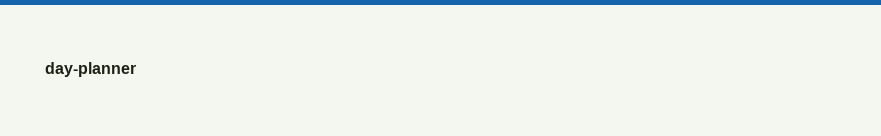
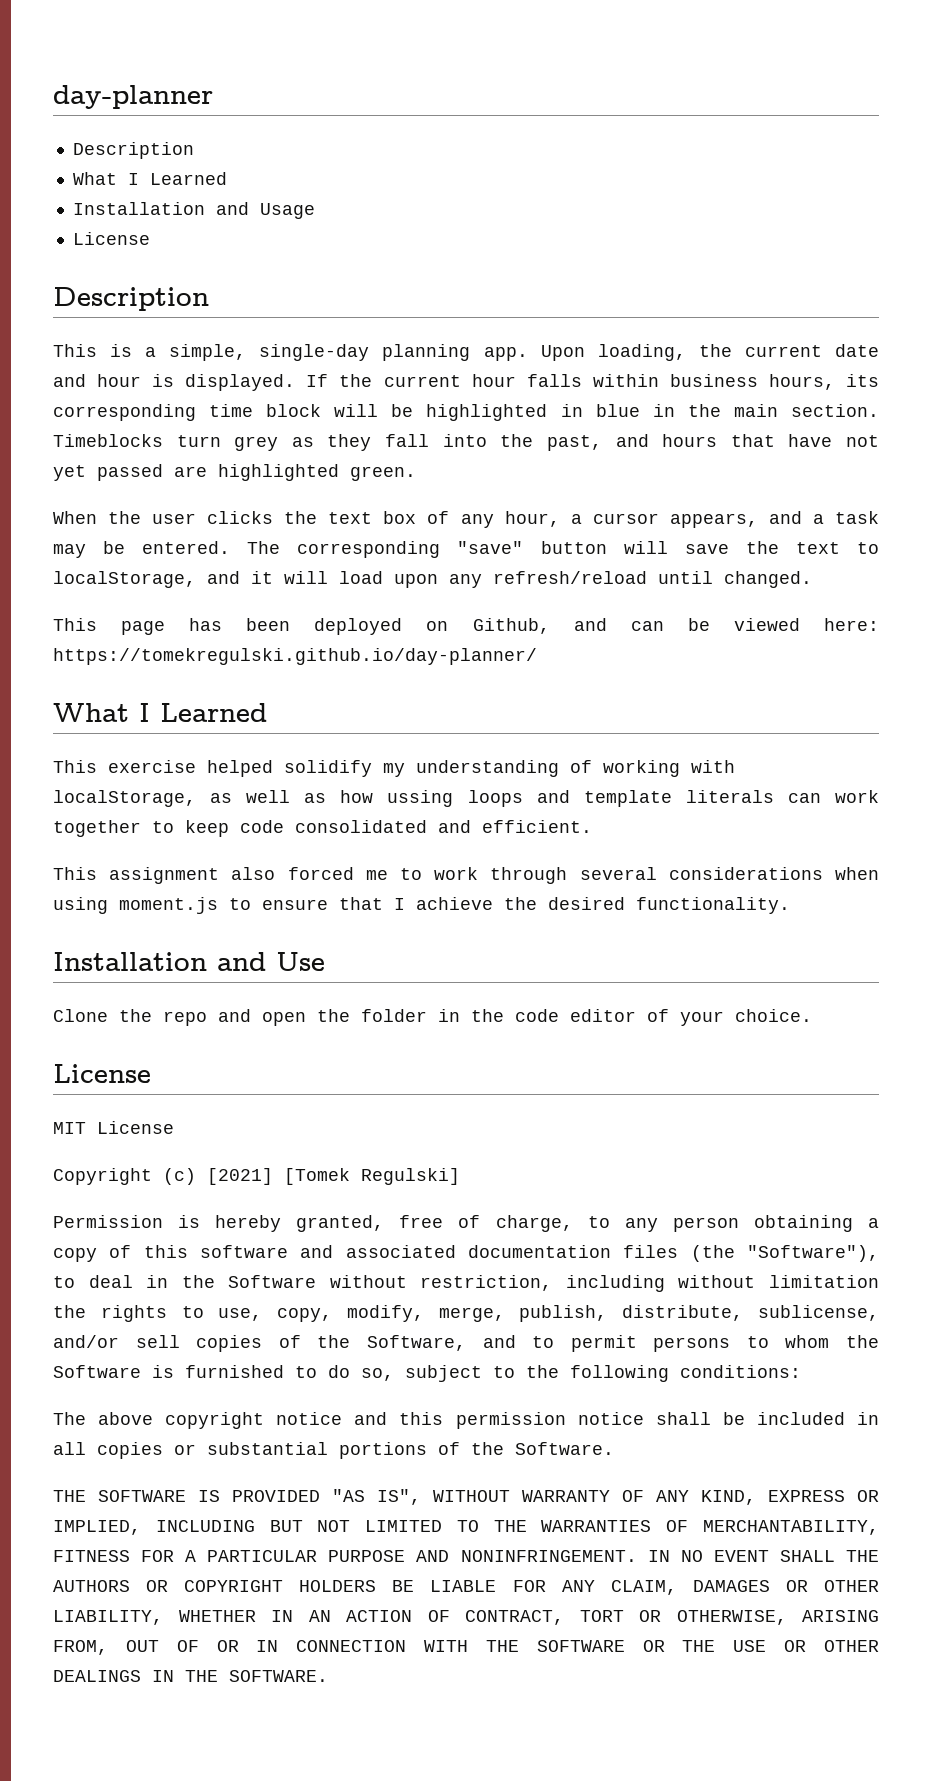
(136, 69) none -> [72,142,194,159] [72,172,227,185] [72,202,315,219] [72,232,150,245] [53,287,209,311] [53,344,879,361] [53,374,880,391] [53,404,880,421] [53,434,880,451] [53,464,416,481] [53,511,880,528] [53,541,880,558] [53,571,812,588] [53,618,880,635] [53,648,537,665] [53,703,267,722] [53,760,735,777] [53,790,879,807] [53,820,592,837] [53,867,879,884] [53,897,790,914] [53,952,325,971] [53,1009,812,1026] [53,1064,151,1083] [53,1121,174,1134] [53,1168,460,1185] [53,1215,880,1232] [53,1245,880,1262] [53,1275,879,1292] [53,1305,879,1322] [53,1335,880,1352] [53,1365,801,1382] [53,1412,880,1429] [53,1442,614,1459] [53,1489,879,1505] [53,1520,879,1535] [53,1550,880,1562] [53,1580,879,1595] [53,1610,879,1625] [53,1640,879,1655] [53,1670,328,1682] // Description // What I Learned // Installation and Usage // License // Description // This is a simple, single-day planning app. Upon loading, the current date and hour is displayed. If the current hour falls within business hours, its corresponding time block will be highlighted in blue in the main section. Timeblocks turn grey as they fall into the past, and hours that have not yet passed are highlighted green. // When the user clicks the text box of any hour, a cursor appears, and a task may be entered. The corresponding "save" button will save the text to localStorage, and it will load upon any refresh/reload until changed. // This page has been deployed on Github, and can be viewed here: https://tomekregulski.github.io/day-planner/ // What I Learned // This exercise helped solidify my understanding of working with localStorage, as well as how ussing loops and template literals can work together to keep code consolidated and efficient. // This assignment also forced me to work through several considerations when using moment.js to ensure that I achieve the desired functionality. // Installation and Use // Clone the repo and open the folder in the code editor of your choice. // License // MIT License // Copyright (c) [2021] [Tomek Regulski] // Permission is hereby granted, free of charge, to any person obtaining a copy of this software and associated documentation files (the "Software"), to deal in the Software without restriction, including without limitation the rights to use, copy, modify, merge, publish, distribute, sublicense, and/or sell copies of the Software, and to permit persons to whom the Software is furnished to do so, subject to the following conditions: // The above copyright notice and this permission notice shall be included in all copies or substantial portions of the Software. // THE SOFTWARE IS PROVIDED "AS IS", WITHOUT WARRANTY OF ANY KIND, EXPRESS OR IMPLIED, INCLUDING BUT NOT LIMITED TO THE WARRANTIES OF MERCHANTABILITY, FITNESS FOR A PARTICULAR PURPOSE AND NONINFRINGEMENT. IN NO EVENT SHALL THE AUTHORS OR COPYRIGHT HOLDERS BE LIABLE FOR ANY CLAIM, DAMAGES OR OTHER LIABILITY, WHETHER IN AN ACTION OF CONTRACT, TORT OR OTHERWISE, ARISING FROM, OUT OF OR IN CONNECTION WITH THE SOFTWARE OR THE USE OR OTHER DEALINGS IN THE SOFTWARE.

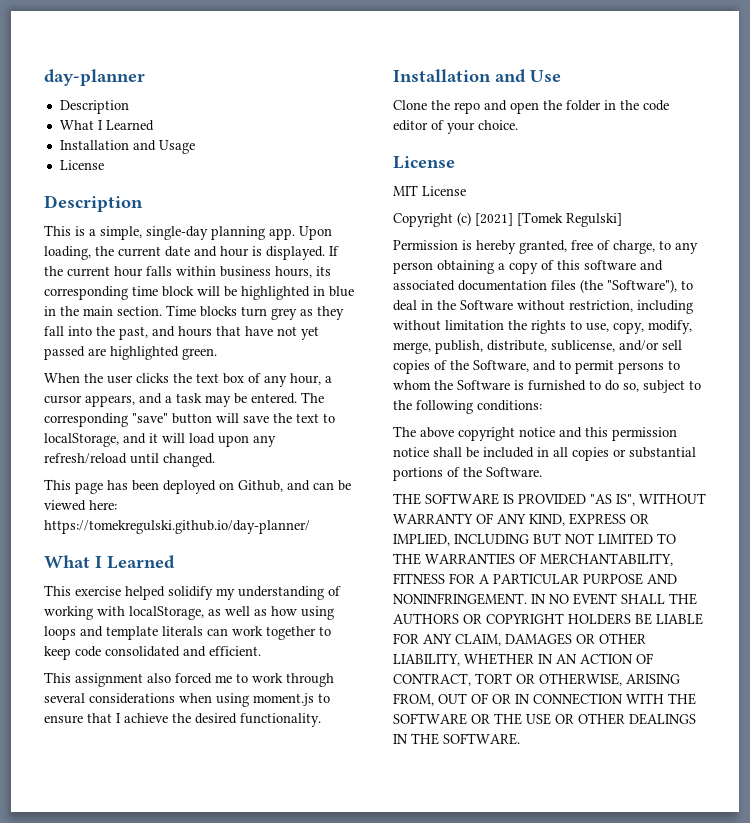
[53,434,163,447] Timeblocks -> [166,305,237,317] Time blocks
[387,790,454,807] ussing -> [301,606,334,620] using

